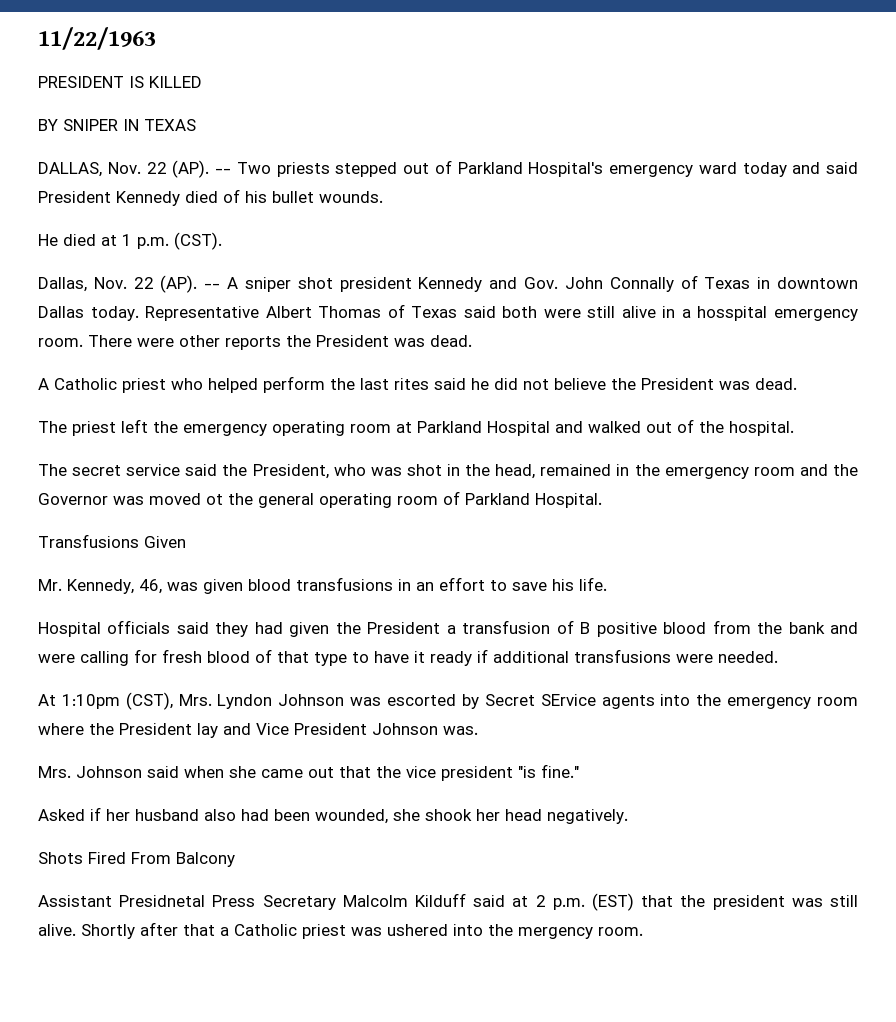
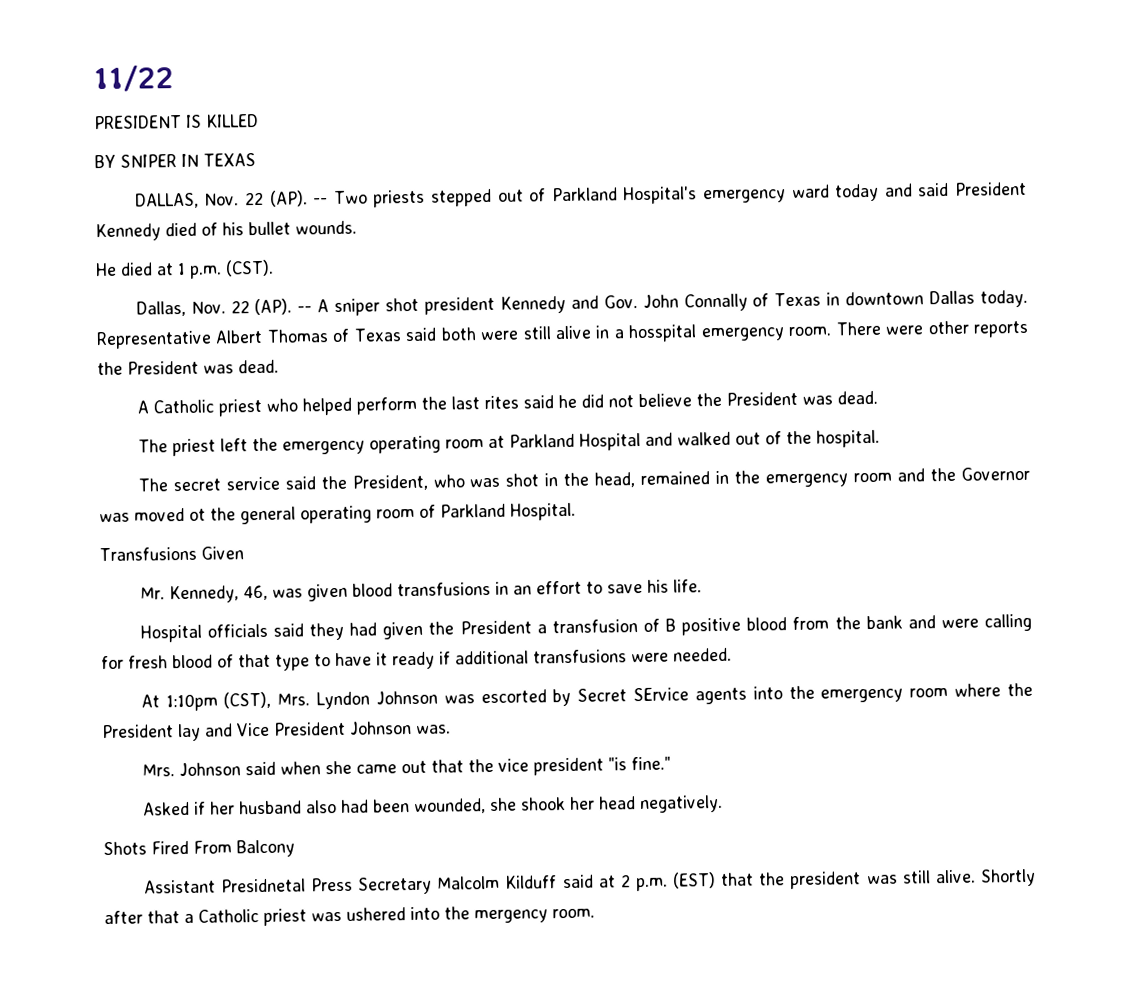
[38,27,156,50] 11/22/1963 -> [93,65,174,93] 11/22

